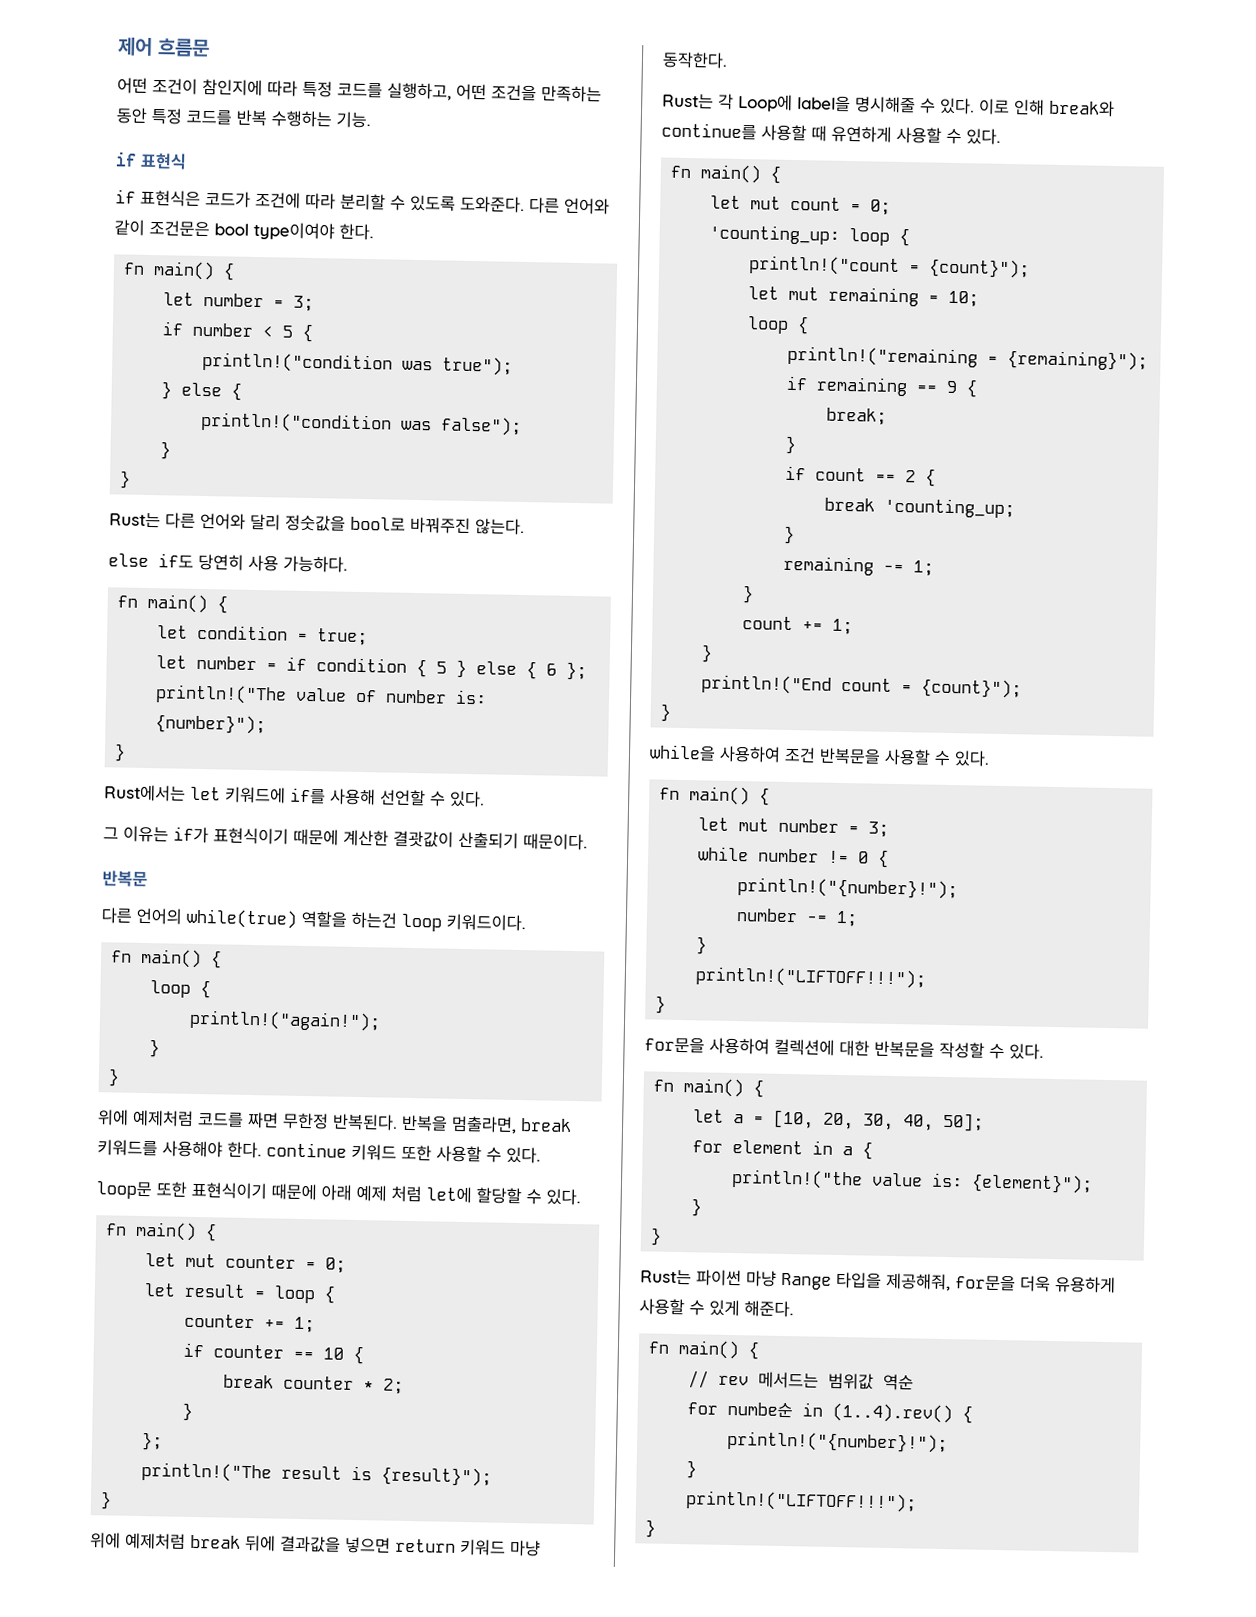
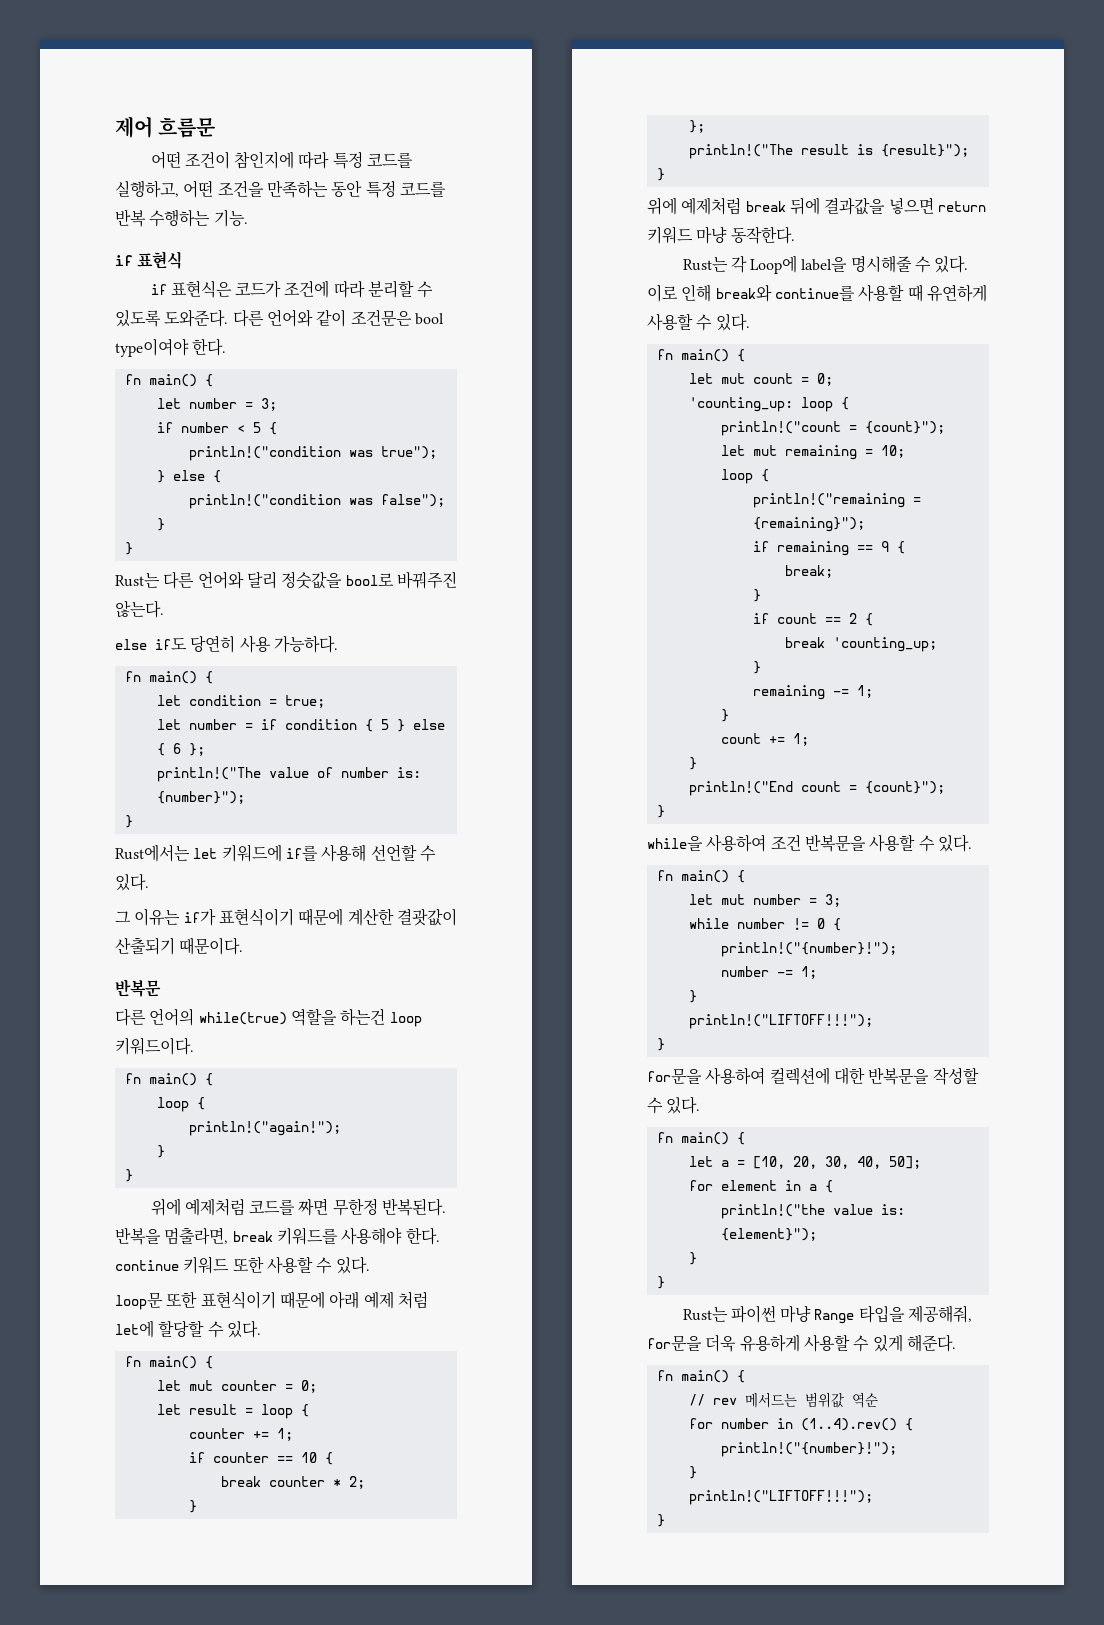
[727,1400,794,1419] numbe순 -> [720,1418,769,1429] number

